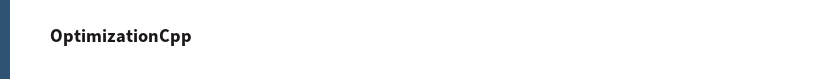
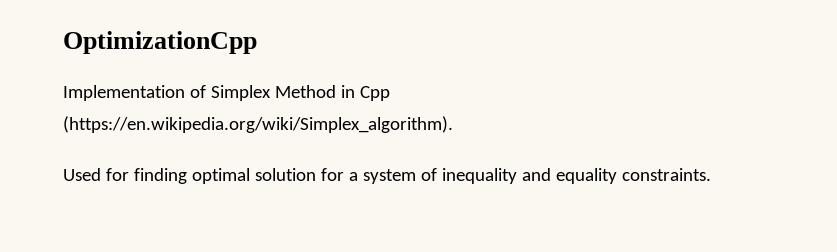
(192, 37) none -> [63,85,390,101] [63,116,453,133] [63,168,711,184] // Implementation of Simplex Method in Cpp (https://en.wikipedia.org/wiki/Simplex_algorithm). // Used for finding optimal solution for a system of inequality and equality constraints.

